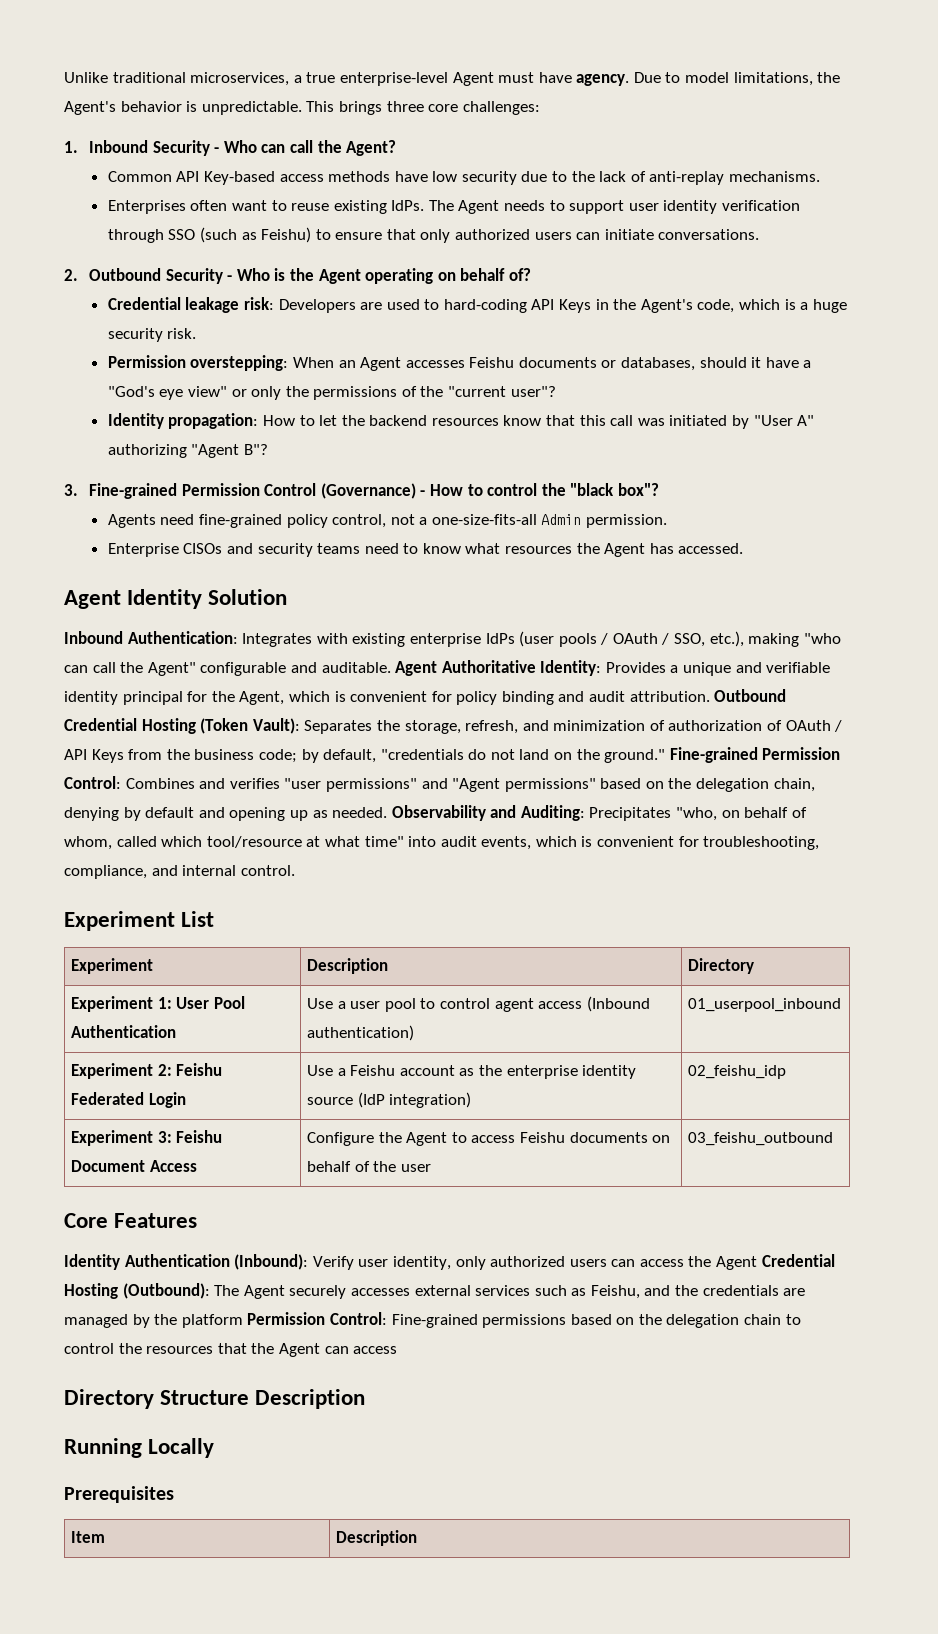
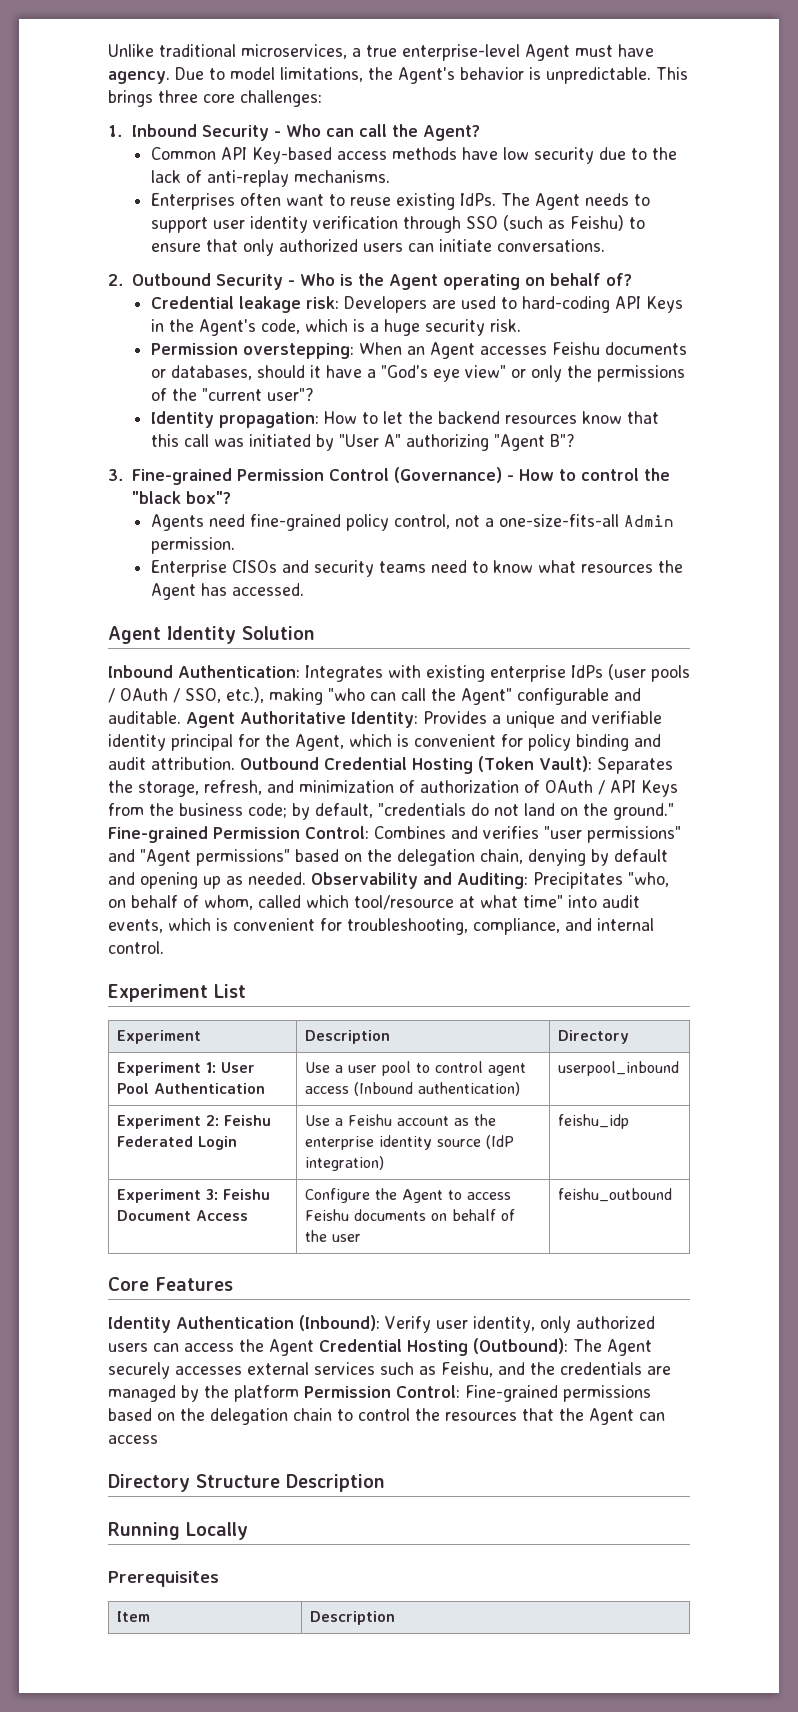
[687,998,841,1012] 01_userpool_inbound -> [557,1061,679,1076] userpool_inbound
[687,1065,786,1079] 02_feishu_idp -> [557,1114,629,1129] feishu_idp
[687,1132,833,1146] 03_feishu_outbound -> [557,1188,672,1202] feishu_outbound

